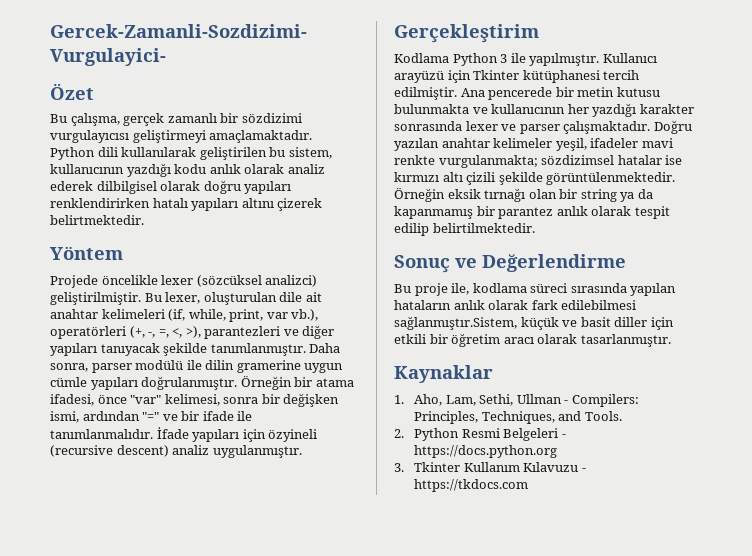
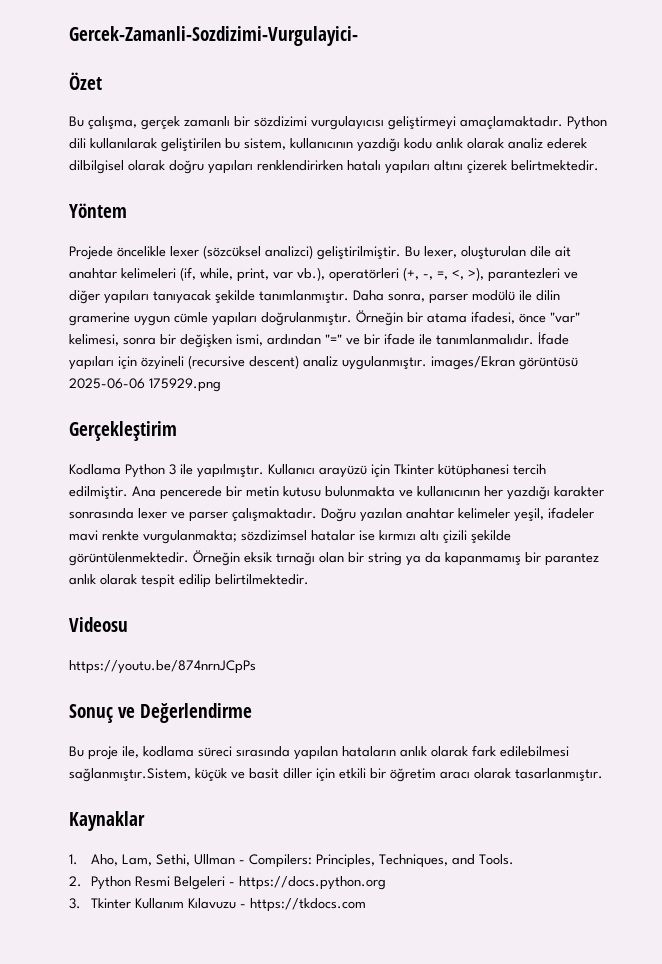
(302, 451) none -> [431,356,578,370] [69,378,221,392] images/Ekran görüntüsü 2025-06-06 175929.png
(535, 228) none -> [69,617,128,632] [69,660,256,674] // Videosu // https://youtu.be/874nrnJCpPs

